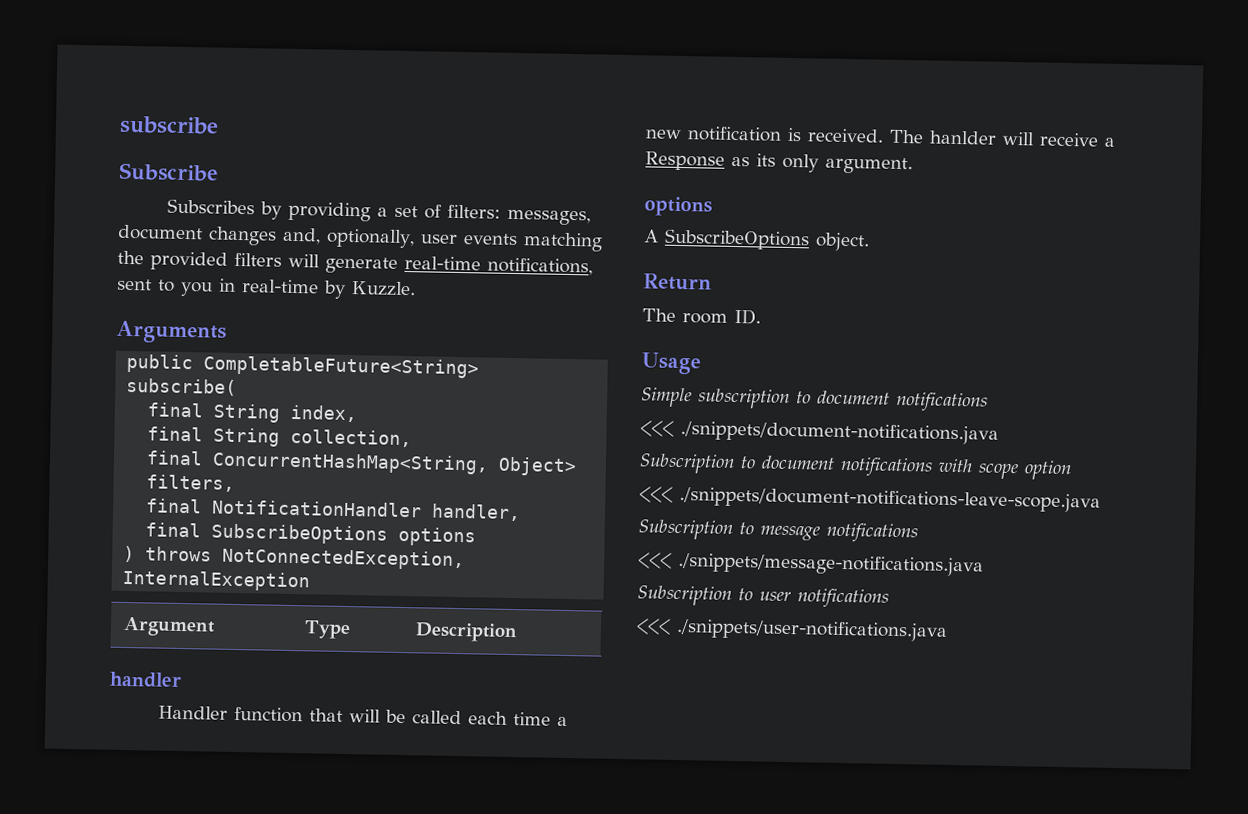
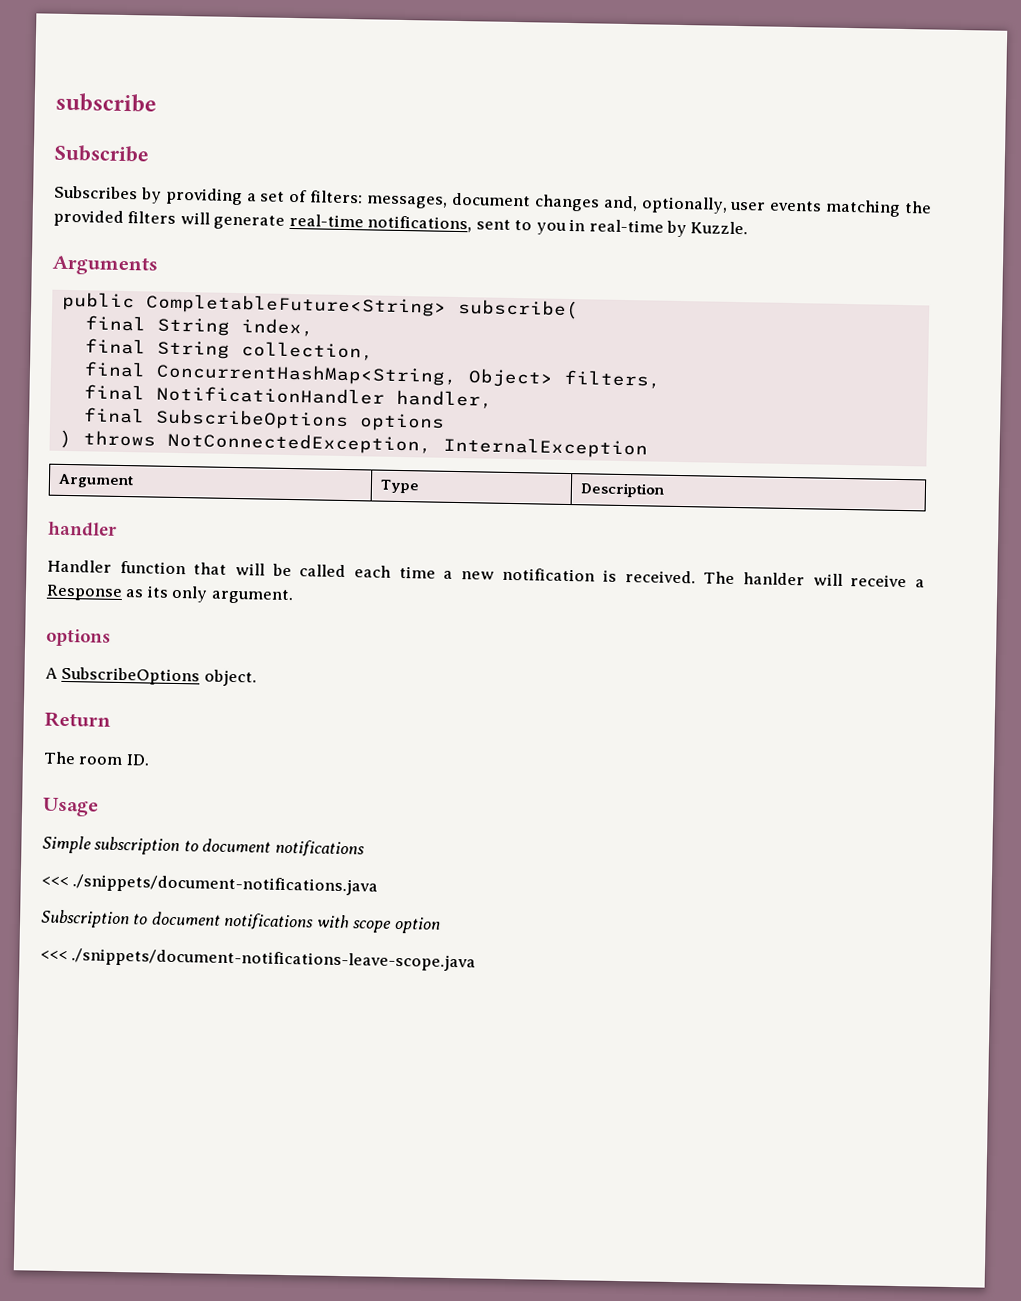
[638,519,918,544] [638,552,984,577] [637,585,889,609] [636,618,948,642] // Subscription to message notifications // <<< ./snippets/message-notifications.java // Subscription to user notifications // <<< ./snippets/user-notifications.java -> (477, 960) none

